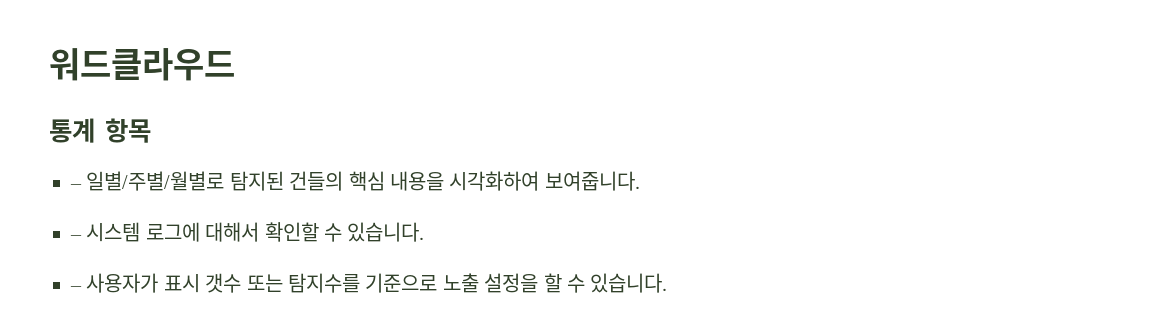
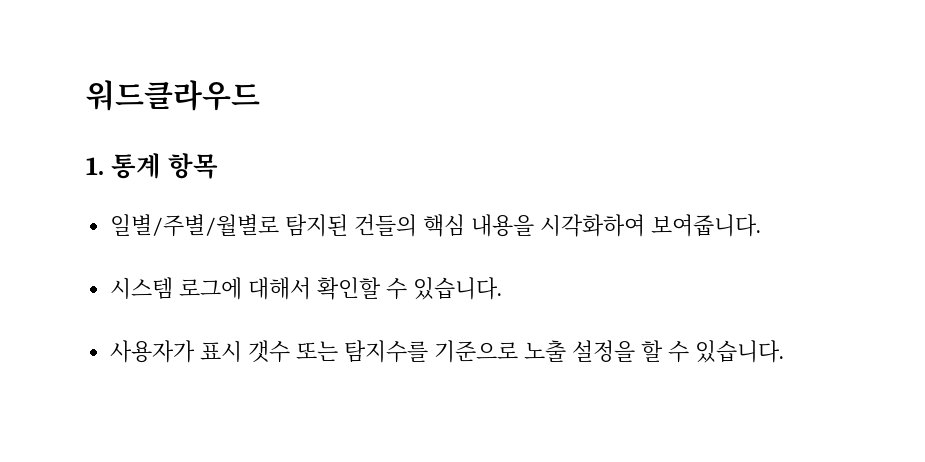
(235, 64) none -> [86,157,104,175] 1.
[70,184,82,189] – -> (218, 166) none
[70,235,82,240] – -> (761, 225) none
[70,286,82,291] – -> (502, 288) none

